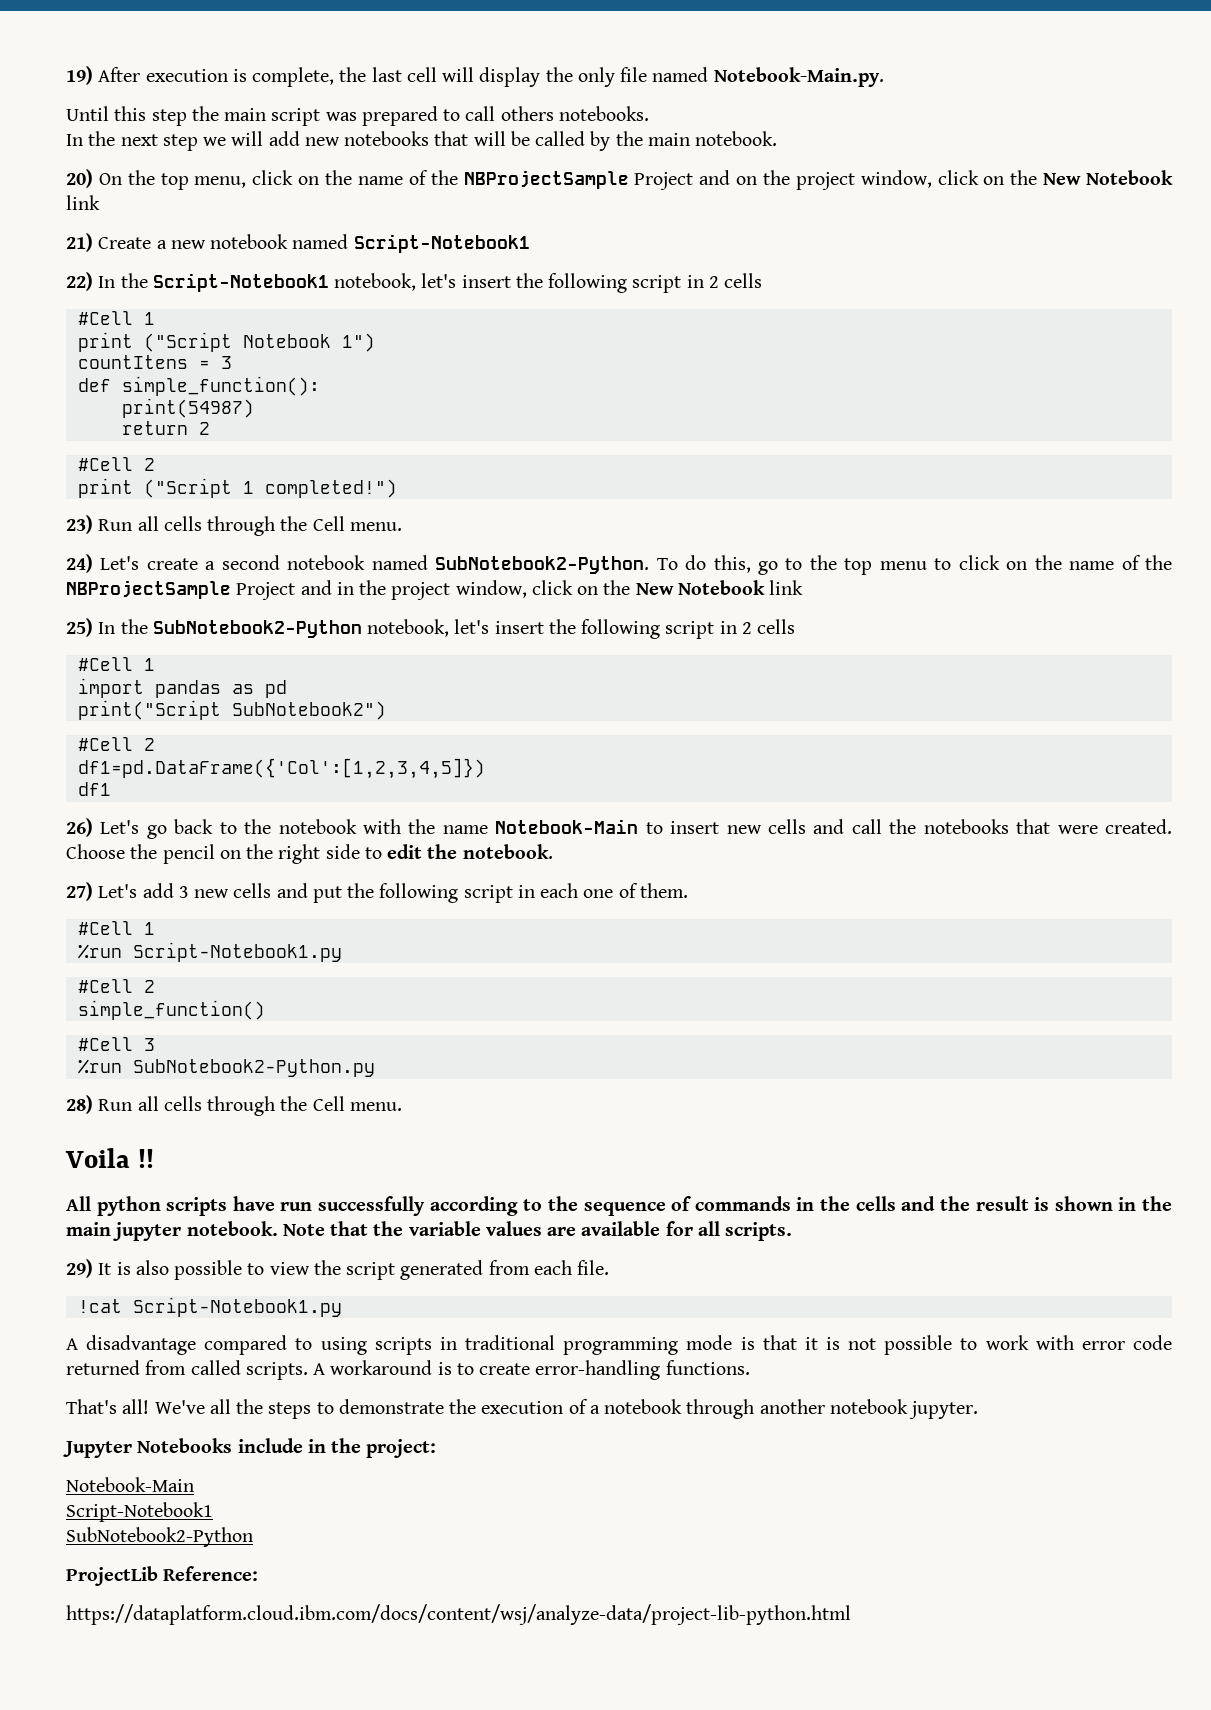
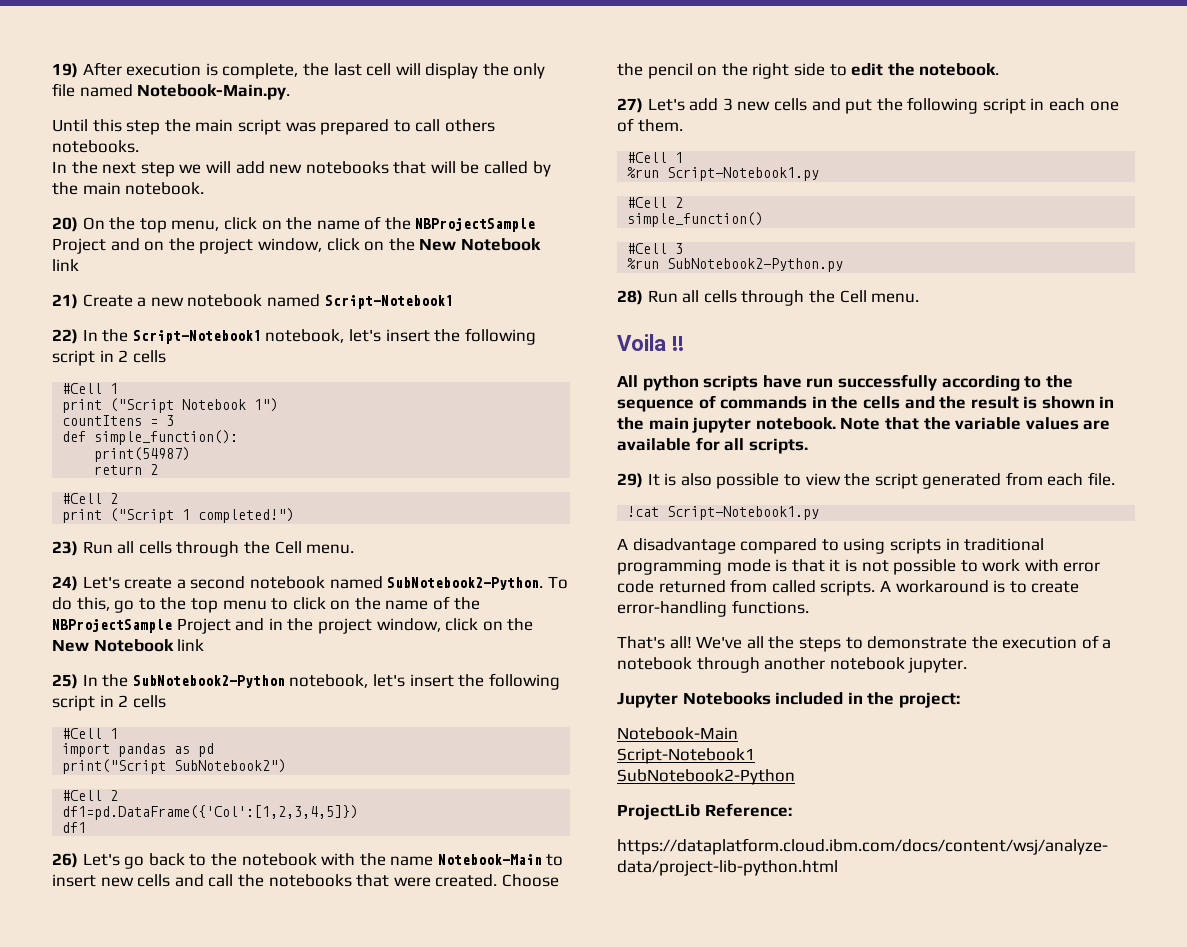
[237,1438,303,1453] include -> [775,692,844,705] included

